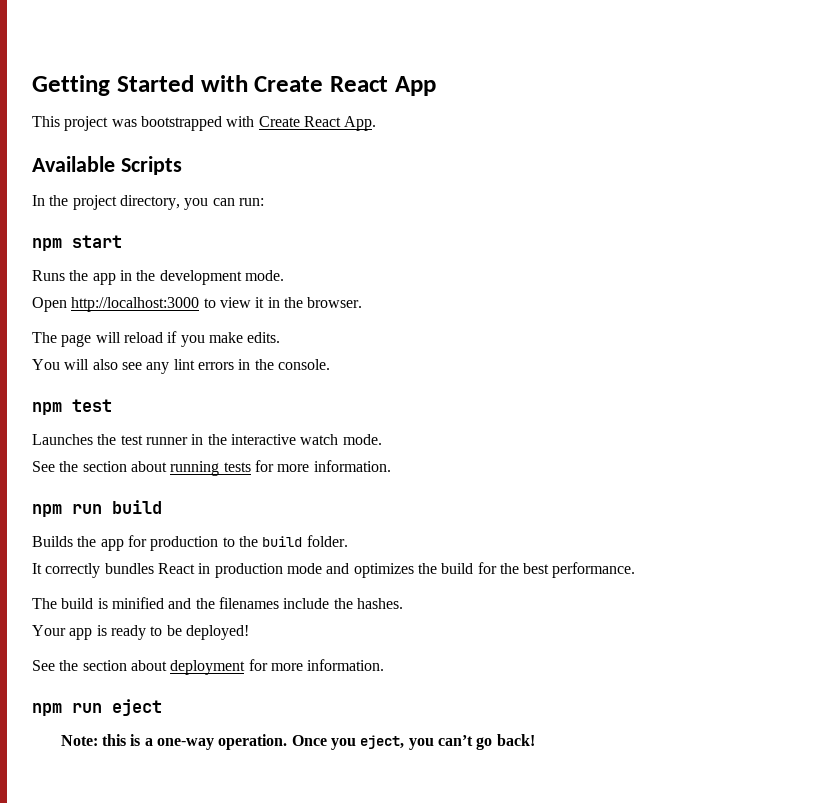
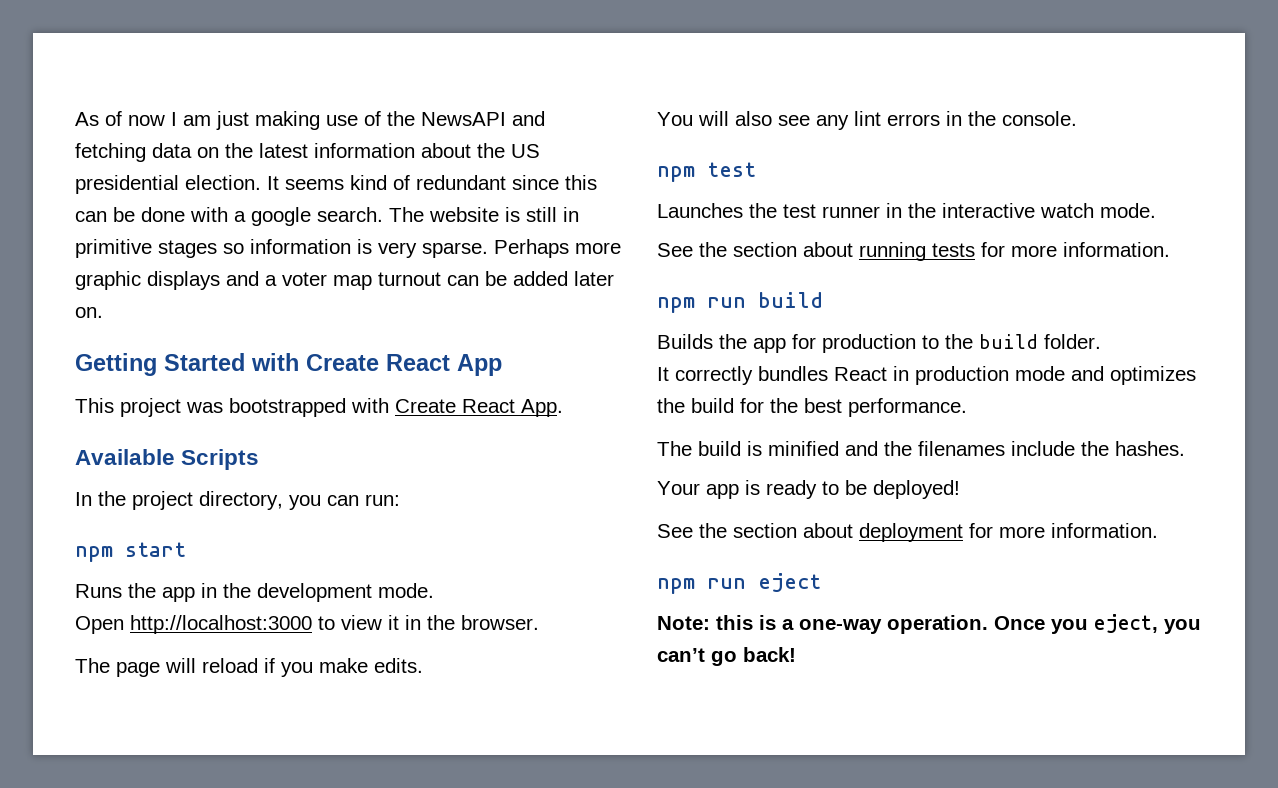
(32, 85) none -> [75,111,545,130] [75,143,540,162] [75,175,597,194] [75,207,579,226] [75,239,621,258] [75,271,614,290] [75,307,103,318] As of now I am just making use of the NewsAPI and fetching data on the latest information about the US presidential election. It seems kind of redundant since this can be done with a google search. The website is still in primitive stages so information is very sparse. Perhaps more graphic displays and a voter map turnout can be added later on. //

